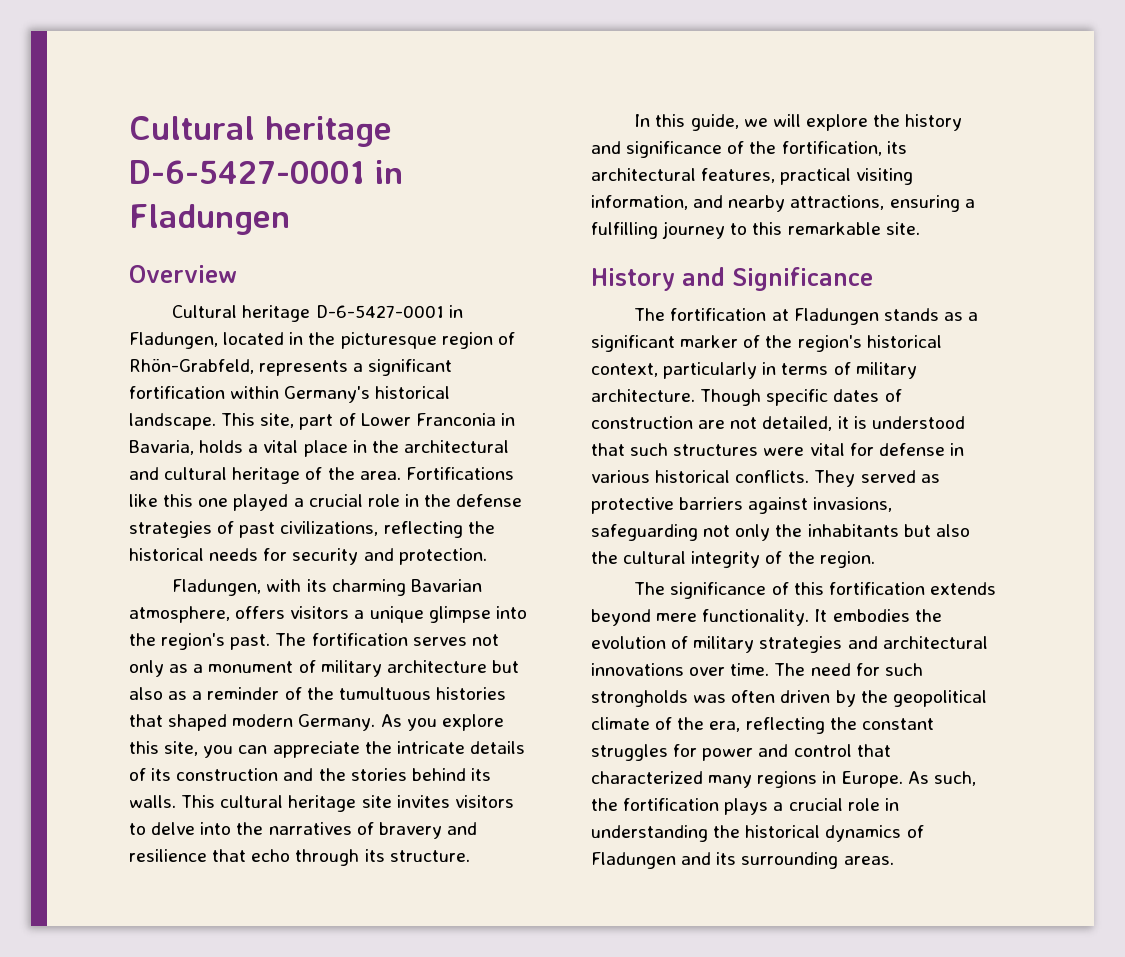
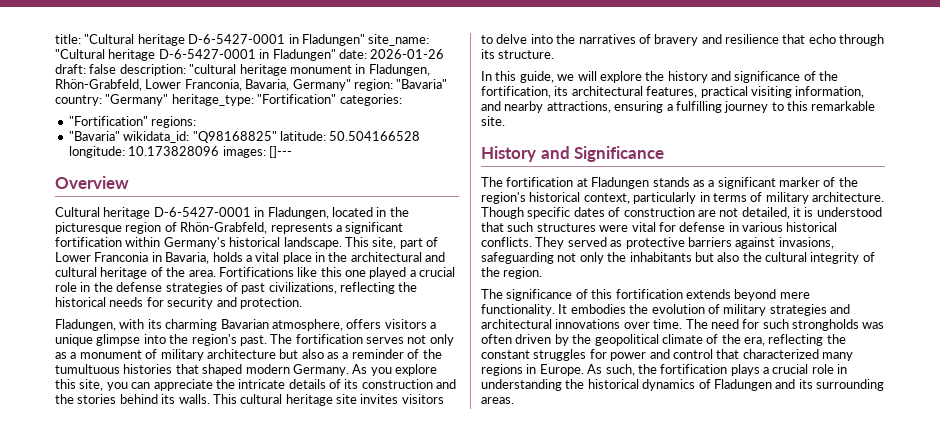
[129,116,392,147] [129,160,403,184] [129,204,290,235] Cultural heritage D-6-5427-0001 in Fladungen -> [55,34,430,46] [55,49,445,61] [55,64,430,76] [55,79,448,91] [55,94,402,106] [68,116,197,128] [68,131,421,143] [68,146,292,158] title: "Cultural heritage D-6-5427-0001 in Fladungen" site_name: "Cultural heritage D-6-5427-0001 in Fladungen" date: 2026-01-26 draft: false description: "cultural heritage monument in Fladungen, Rhön-Grabfeld, Lower Franconia, Bavaria, Germany" region: "Bavaria" country: "Germany" heritage_type: "Fortification" categories: // "Fortification" regions: // "Bavaria" wikidata_id: "Q98168825" latitude: 50.504166528 longitude: 10.173828096 images: []---

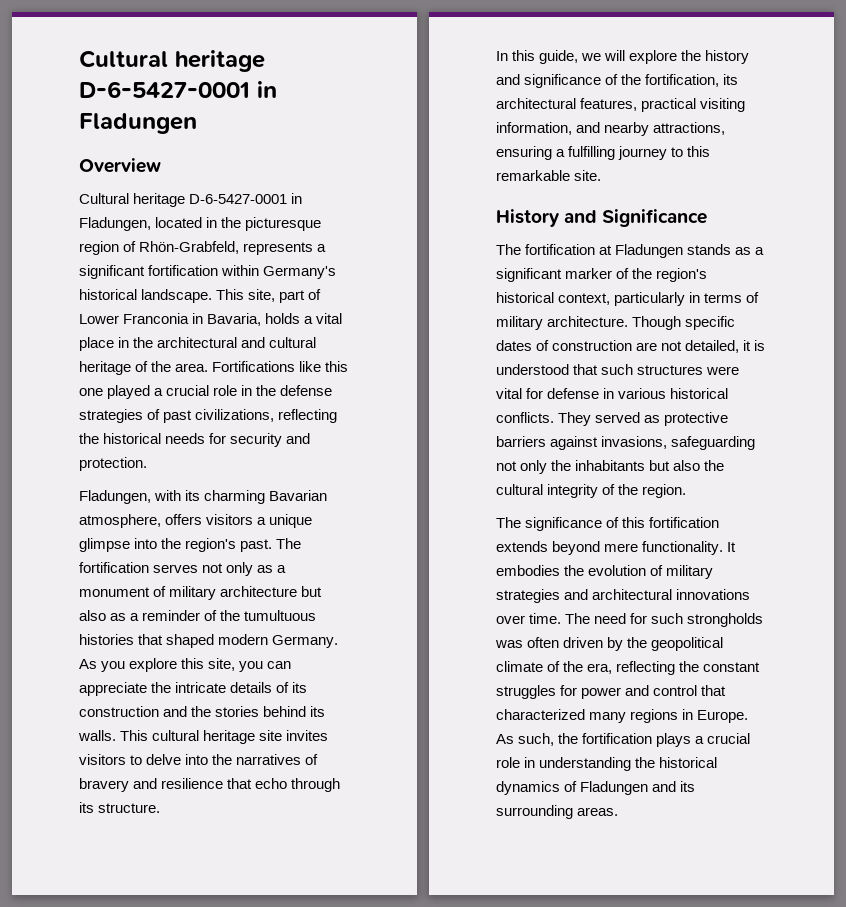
[55,34,430,46] [55,49,445,61] [55,64,430,76] [55,79,448,91] [55,94,402,106] [68,116,197,128] [68,131,421,143] [68,146,292,158] title: "Cultural heritage D-6-5427-0001 in Fladungen" site_name: "Cultural heritage D-6-5427-0001 in Fladungen" date: 2026-01-26 draft: false description: "cultural heritage monument in Fladungen, Rhön-Grabfeld, Lower Franconia, Bavaria, Germany" region: "Bavaria" country: "Germany" heritage_type: "Fortification" categories: // "Fortification" regions: // "Bavaria" wikidata_id: "Q98168825" latitude: 50.504166528 longitude: 10.173828096 images: []--- -> [79,50,265,72] [79,81,277,98] [79,113,197,134] Cultural heritage D-6-5427-0001 in Fladungen

